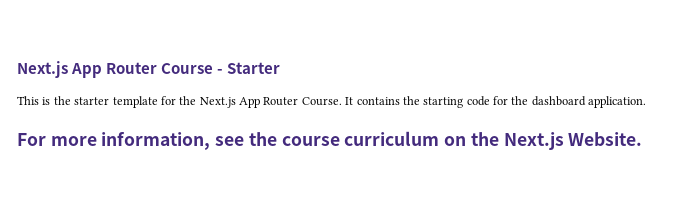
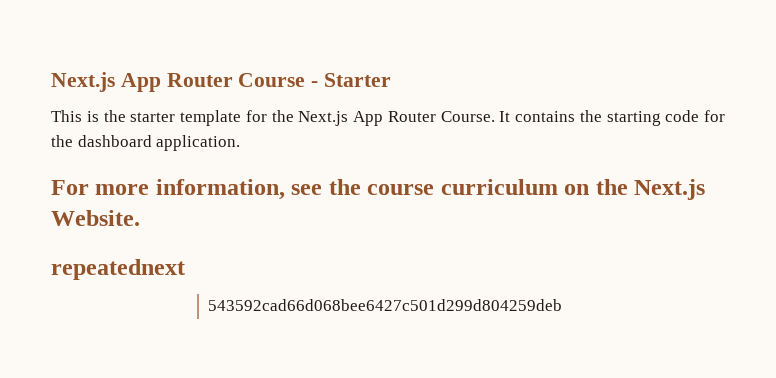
(643, 139) none -> [51,259,185,280] [208,299,563,311] // repeatednext // 543592cad66d068bee6427c501d299d804259deb

